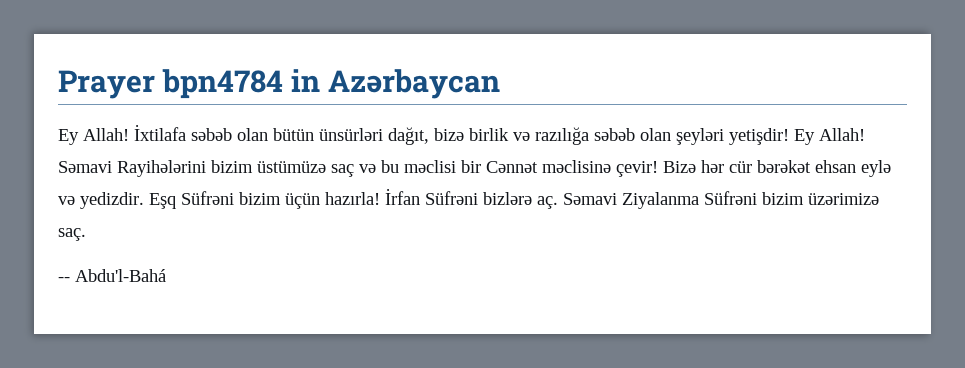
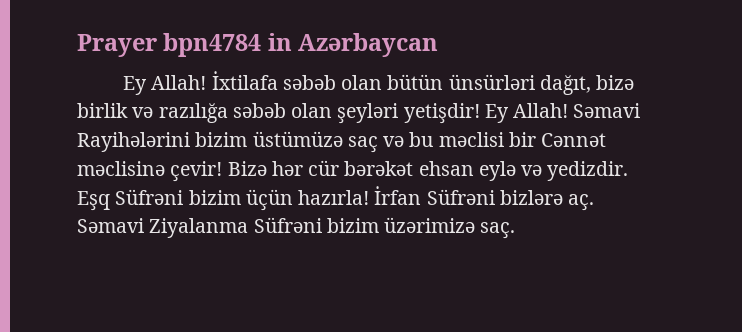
[58,269,166,282] // -- Abdu'l-Bahá -> (516, 230) none

